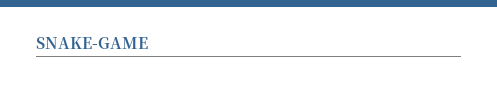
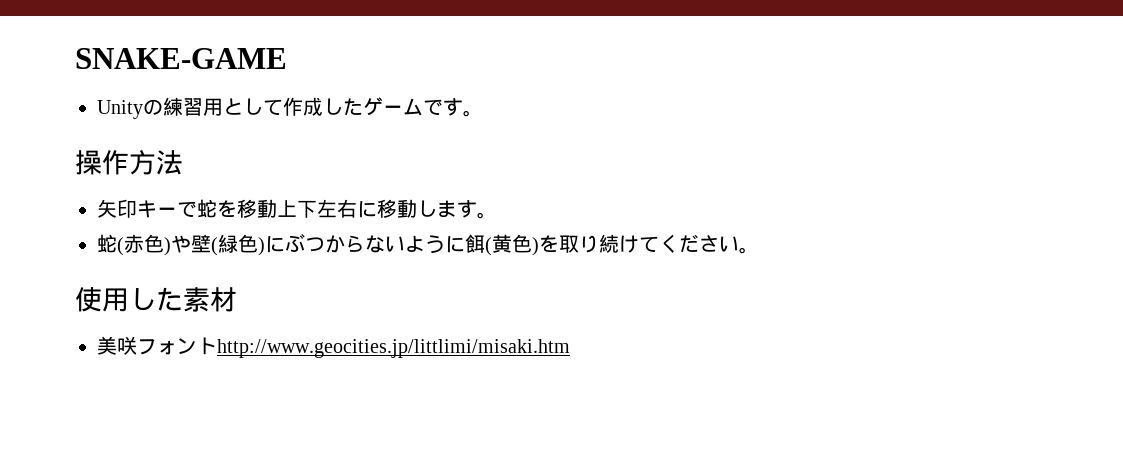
(148, 43) none -> [97,97,483,119] [75,150,183,175] [97,199,497,219] [97,233,759,256] [75,287,237,312] [97,336,570,358] // Unityの練習用として作成したゲームです。 // 操作方法 // 矢印キーで蛇を移動上下左右に移動します。 // 蛇(赤色)や壁(緑色)にぶつからないように餌(黄色)を取り続けてください。 // 使用した素材 // 美咲フォントhttp://www.geocities.jp/littlimi/misaki.htm

